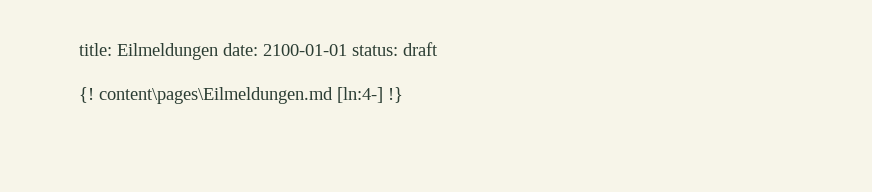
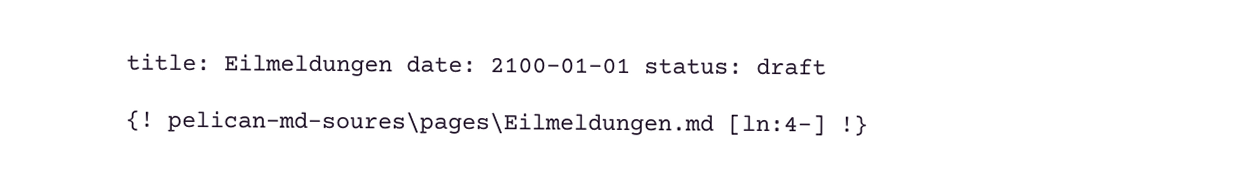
[99,87,333,104] content\pages\Eilmeldungen.md -> [167,109,714,136] pelican-md-soures\pages\Eilmeldungen.md

